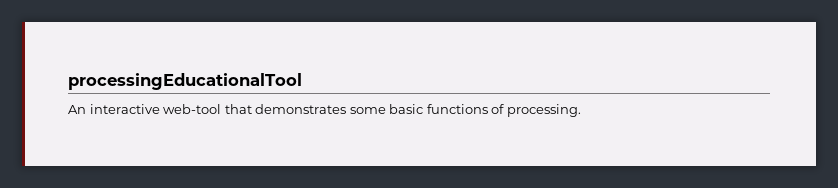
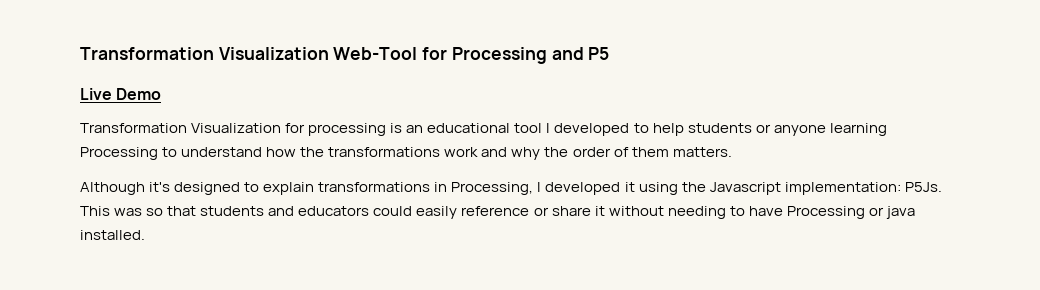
[68,73,302,90] [68,104,581,117] processingEducationalTool // An interactive web-tool that demonstrates some basic functions of processing. -> [80,47,610,64] [80,88,162,100] [80,123,887,136] [80,147,732,160] [80,182,942,195] [80,206,915,219] [80,230,145,240] Transformation Visualization Web-Tool for Processing and P5 // Live Demo // Transformation Visualization for processing is an educational tool I developed to help students or anyone learning Processing to understand how the transformations work and why the order of them matters. // Although it's designed to explain transformations in Processing, I developed it using the Javascript implementation: P5Js. This was so that students and educators could easily reference or share it without needing to have Processing or java installed.

